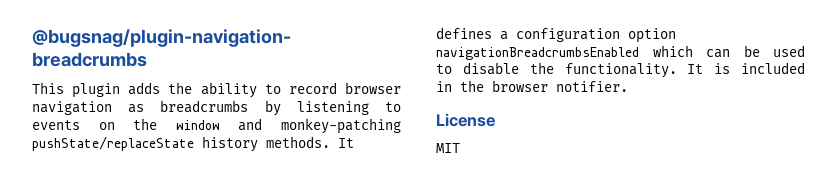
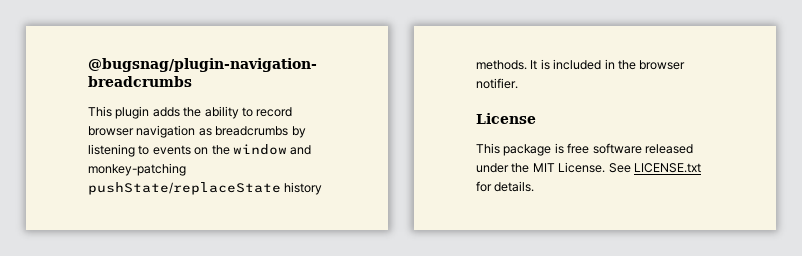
[436,27,676,43] [436,45,805,60] [436,62,704,78] defines a configuration option navigationBreadcrumbsEnabled which can be used to disable the functionality. It -> (538, 65) none
[436,143,460,153] MIT -> [476,143,693,156] [476,162,701,173] [476,181,535,192] This package is free software released under the MIT License. See LICENSE.txt for details.

